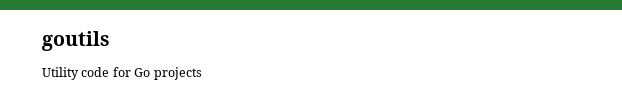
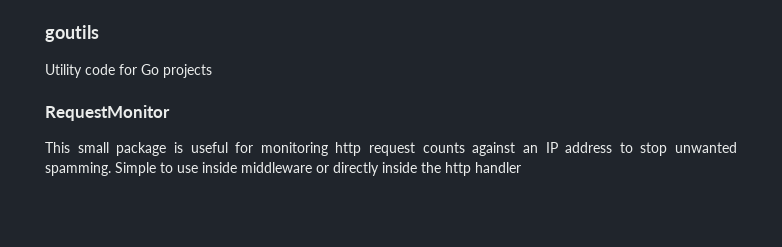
(202, 73) none -> [45,105,170,121] [45,142,737,156] [45,162,521,176] // RequestMonitor // This small package is useful for monitoring http request counts against an IP address to stop unwanted spamming. Simple to use inside middleware or directly inside the http handler

